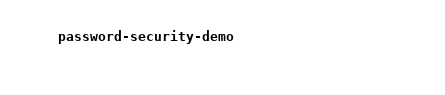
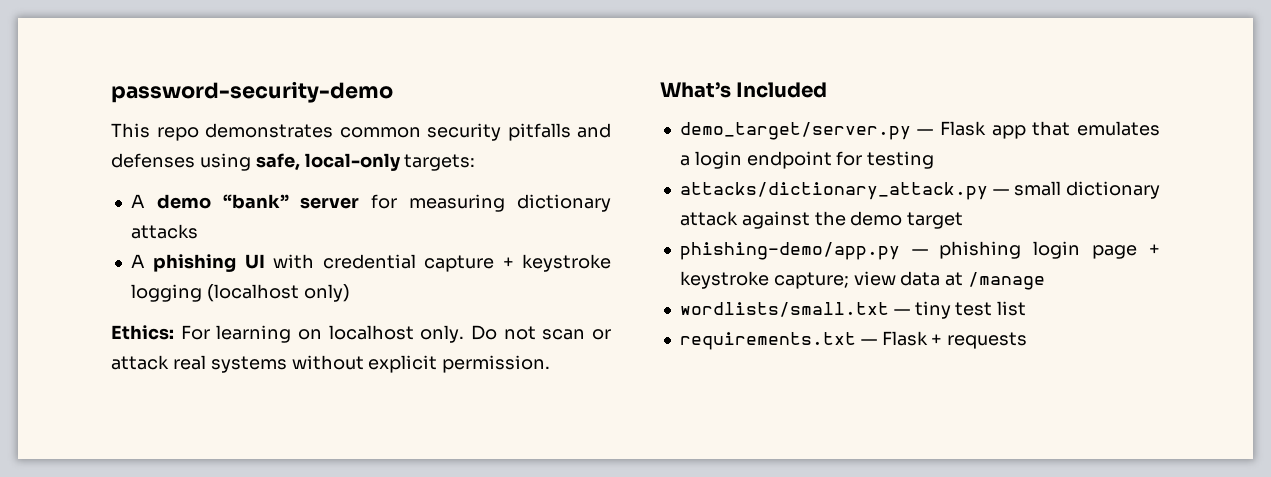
(234, 37) none -> [111,123,611,141] [111,153,476,171] [130,194,611,212] [130,224,198,239] [130,254,611,272] [130,284,350,302] [111,325,611,343] [111,355,551,373] [660,82,828,98] [679,121,1160,140] [679,151,935,169] [679,181,1160,200] [679,211,964,229] [679,241,1160,260] [679,271,1046,290] [679,301,1027,319] [679,331,1028,350] // This repo demonstrates common security pitfalls and defenses using safe, local-only targets: // A demo “bank” server for measuring dictionary attacks // A phishing UI with credential capture + keystroke logging (localhost only) // Ethics: For learning on localhost only. Do not scan or attack real systems without explicit permission. // What’s Included // demo_target/server.py — Flask app that emulates a login endpoint for testing // attacks/dictionary_attack.py — small dictionary attack against the demo target // phishing-demo/app.py — phishing login page + keystroke capture; view data at /manage // wordlists/small.txt — tiny test list // requirements.txt — Flask + requests

